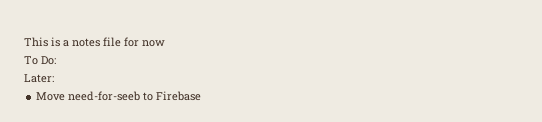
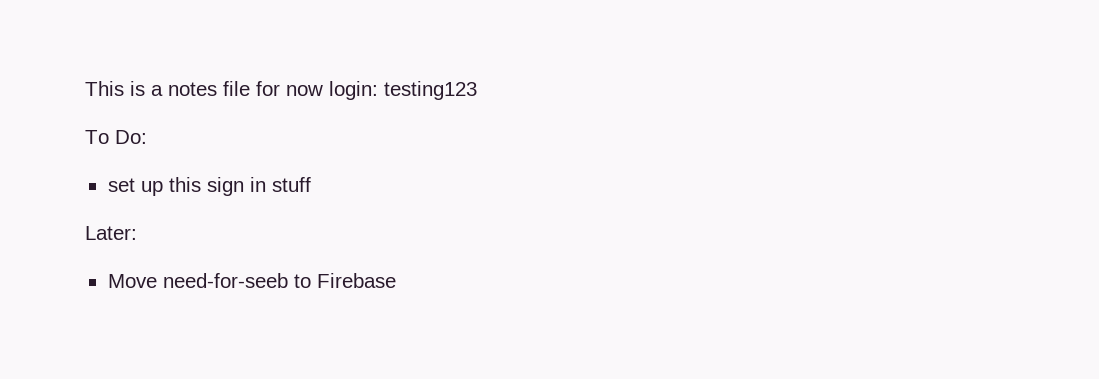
(165, 43) none -> [329,81,477,100] login: testing123
(56, 60) none -> [107,177,311,196] // set up this sign in stuff

